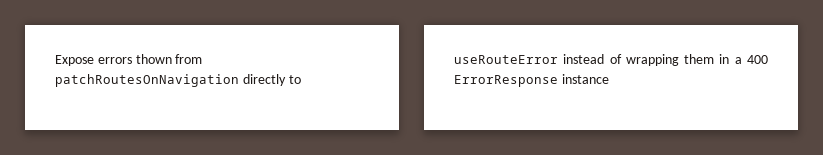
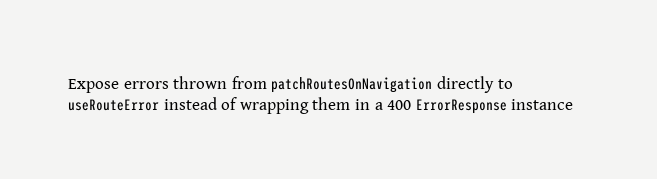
[135,54,172,64] thown -> [173,76,228,89] thrown

